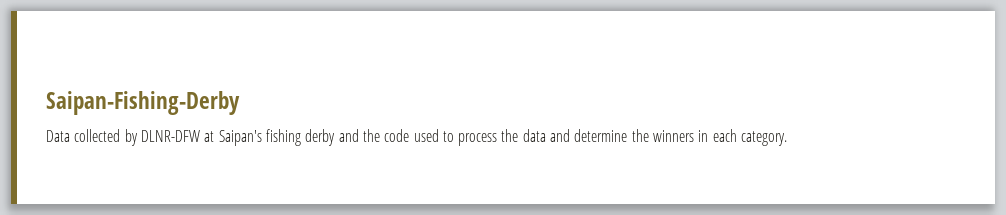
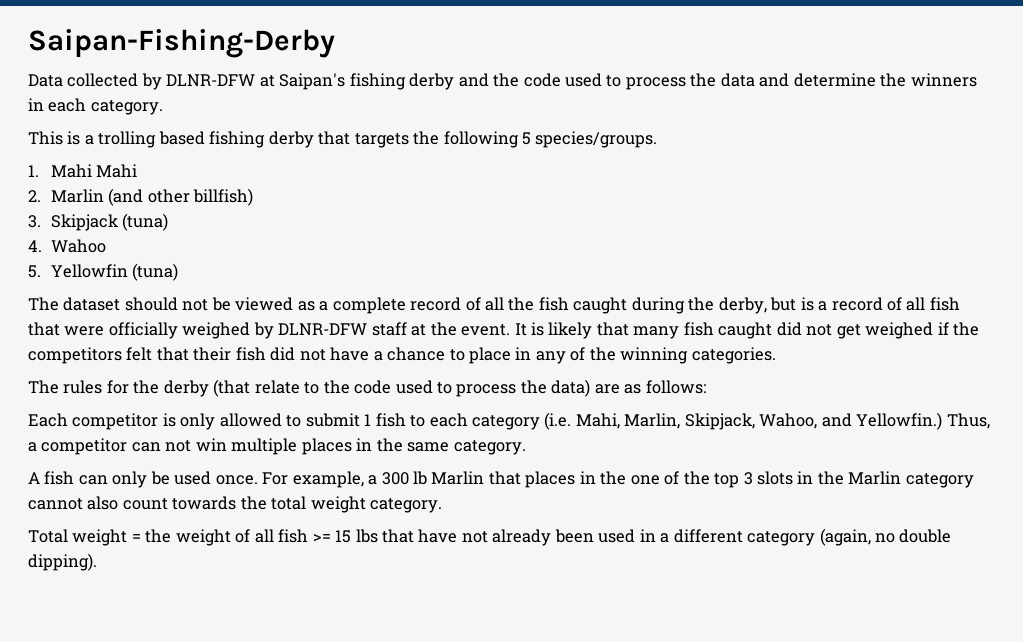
(788, 138) none -> [28,131,658,148] [28,164,138,178] [28,188,254,206] [28,213,169,231] [28,239,106,253] [28,263,179,281] [28,297,960,314] [28,322,980,339] [28,347,776,364] [28,379,706,397] [28,412,990,430] [28,438,526,455] [28,471,974,488] [28,496,443,513] [28,528,952,546] [28,553,97,571] // This is a trolling based fishing derby that targets the following 5 species/groups. // 1. Mahi Mahi // 2. Marlin (and other billfish) // 3. Skipjack (tuna) // 4. Wahoo // 5. Yellowfin (tuna) // The dataset should not be viewed as a complete record of all the fish caught during the derby, but is a record of all fish that were officially weighed by DLNR-DFW staff at the event. It is likely that many fish caught did not get weighed if the competitors felt that their fish did not have a chance to place in any of the winning categories. // The rules for the derby (that relate to the code used to process the data) are as follows: // Each competitor is only allowed to submit 1 fish to each category (i.e. Mahi, Marlin, Skipjack, Wahoo, and Yellowfin.) Thus, a competitor can not win multiple places in the same category. // A fish can only be used once. For example, a 300 lb Marlin that places in the one of the top 3 slots in the Marlin category cannot also count towards the total weight category. // Total weight = the weight of all fish >= 15 lbs that have not already been used in a different category (again, no double dipping).

